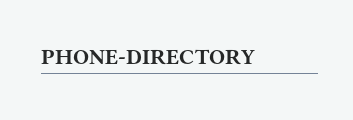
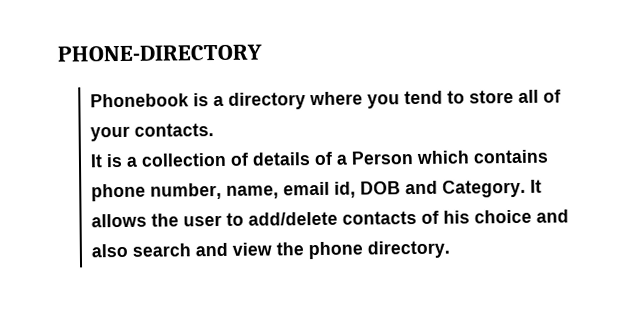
(255, 57) none -> [89,89,561,110] [89,123,214,142] [89,149,549,168] [90,179,542,202] [90,209,569,228] [90,240,450,260] // Phonebook is a directory where you tend to store all of your contacts. // It is a collection of details of a Person which contains phone number, name, email id, DOB and Category. It allows the user to add/delete contacts of his choice and also search and view the phone directory.

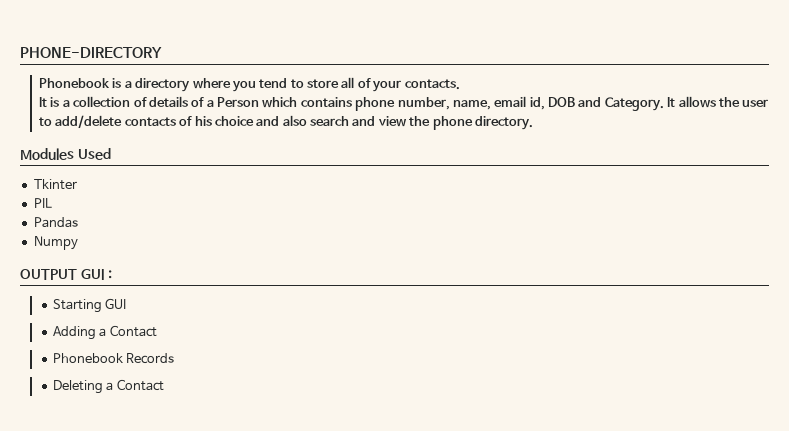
(450, 249) none -> [20,148,111,160] [33,179,77,190] [33,198,52,208] [33,217,78,228] [33,236,78,250] [20,269,112,280] [52,298,127,313] [52,325,157,340] [52,353,175,364] [52,379,164,394] // Modules Used // Tkinter // PIL // Pandas // Numpy // OUTPUT GUI : // Starting GUI // Adding a Contact // Phonebook Records // Deleting a Contact

